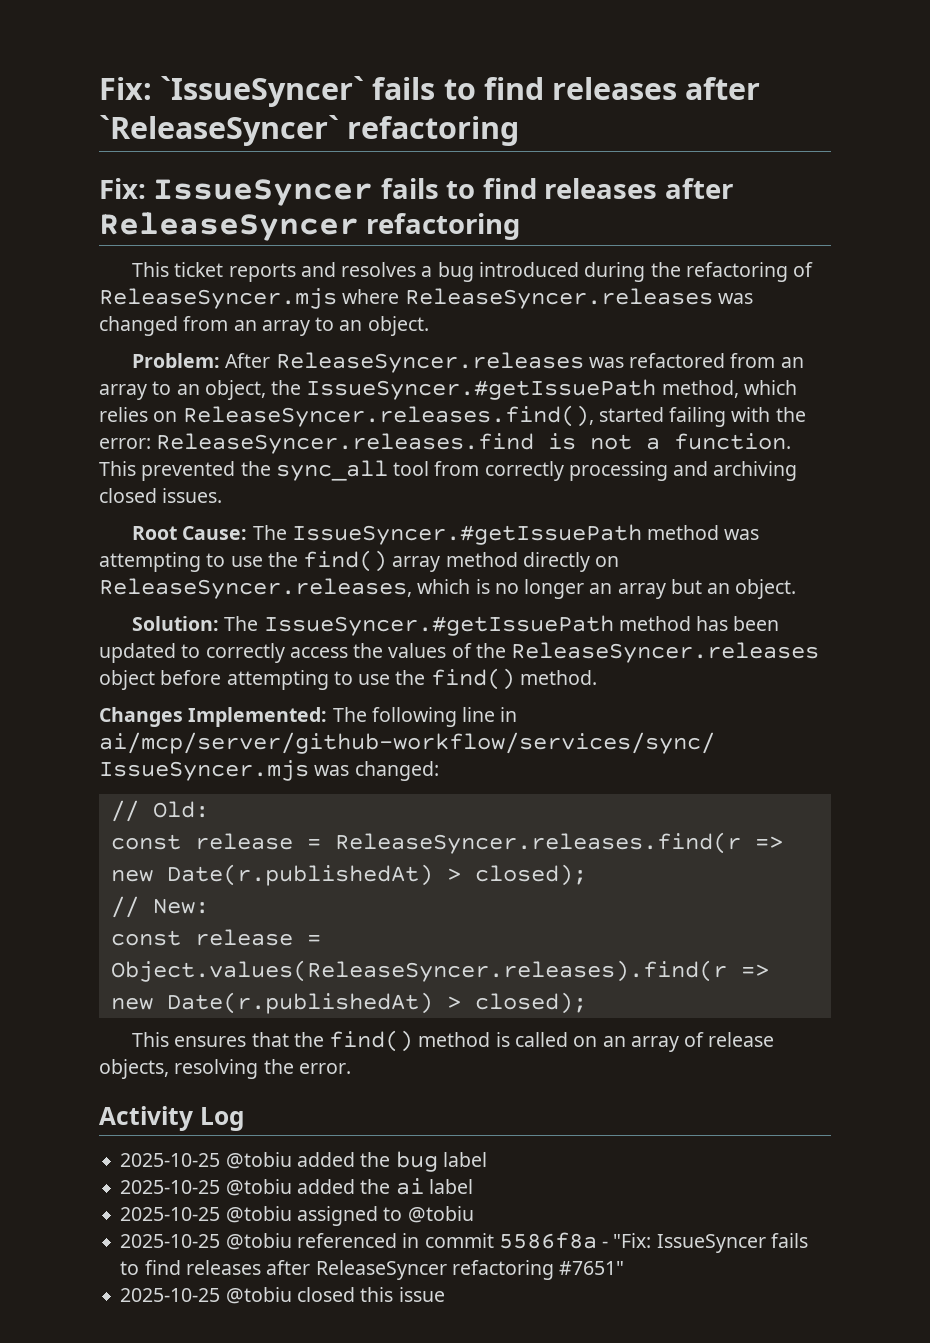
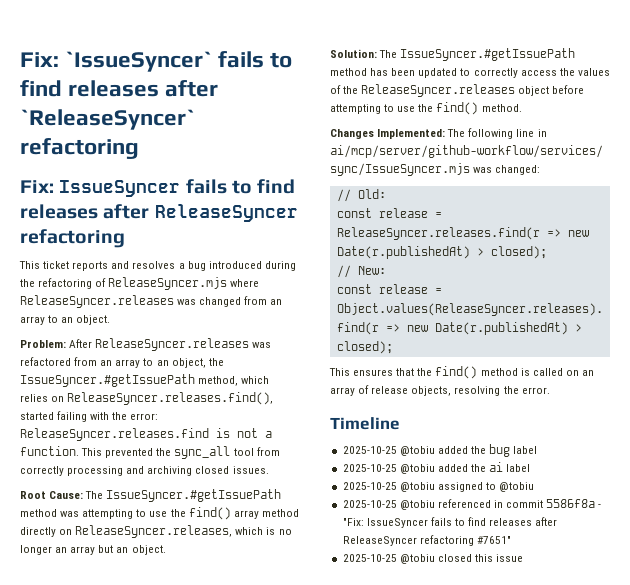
[99,1106,245,1131] Activity Log -> [330,417,400,430] Timeline

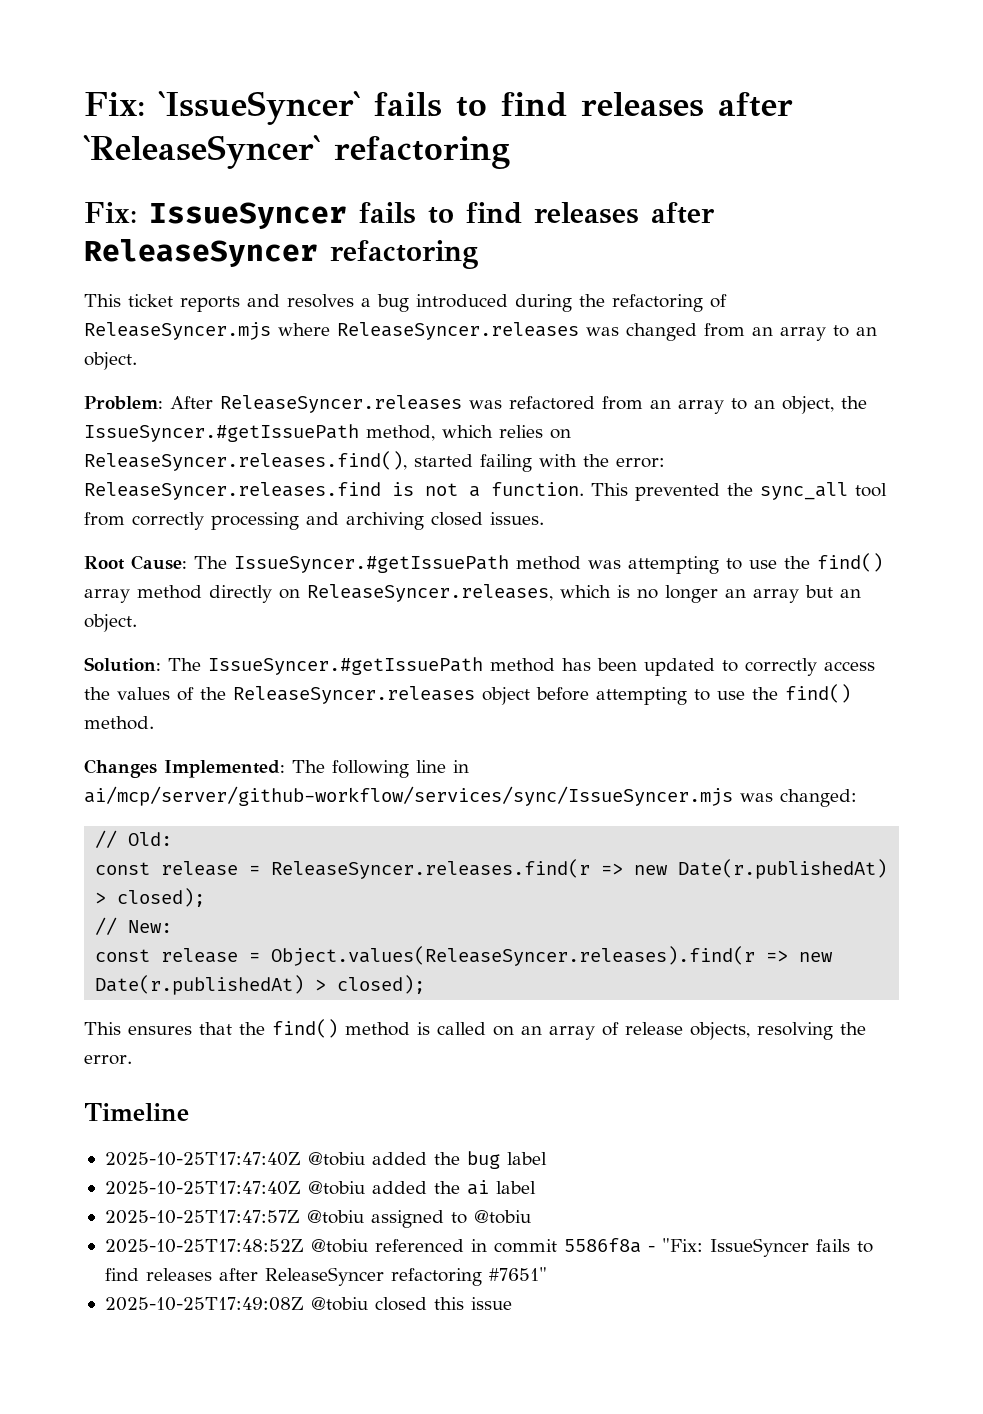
[342,446,397,454] 2025-10-25 -> [104,1152,301,1166] 2025-10-25T17:47:40Z
[342,464,397,472] 2025-10-25 -> [104,1181,301,1195] 2025-10-25T17:47:40Z
[342,482,397,490] 2025-10-25 -> [104,1210,300,1224] 2025-10-25T17:47:57Z
[342,500,397,508] 2025-10-25 -> [104,1239,304,1253] 2025-10-25T17:48:52Z
[342,554,397,562] 2025-10-25 -> [104,1297,304,1311] 2025-10-25T17:49:08Z

